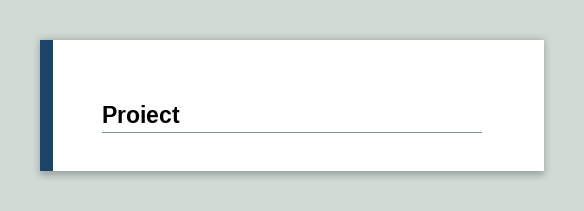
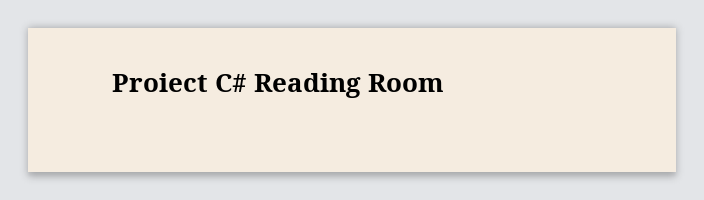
(180, 114) none -> [215,73,445,98] C# Reading Room

